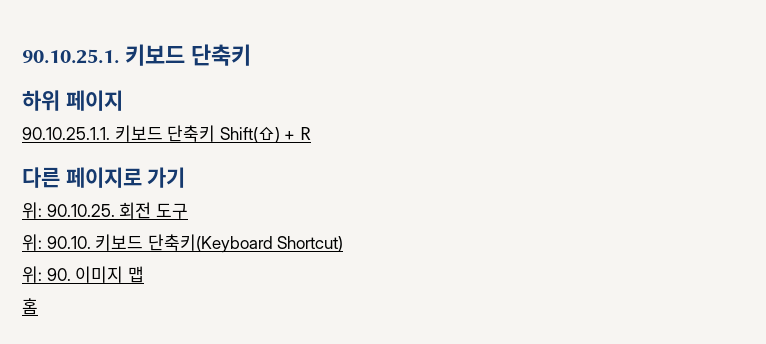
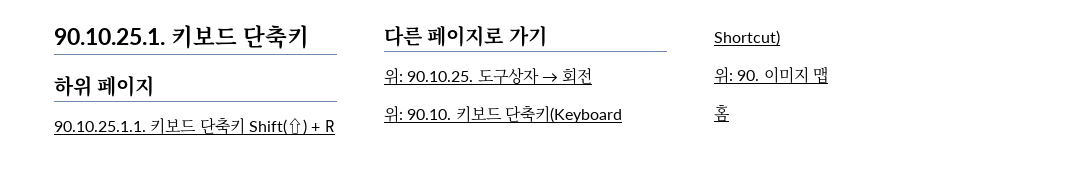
(115, 210) none -> [477,67,558,85] 도구상자 →
[155,203,188,219] 도구 -> (593, 76) none

